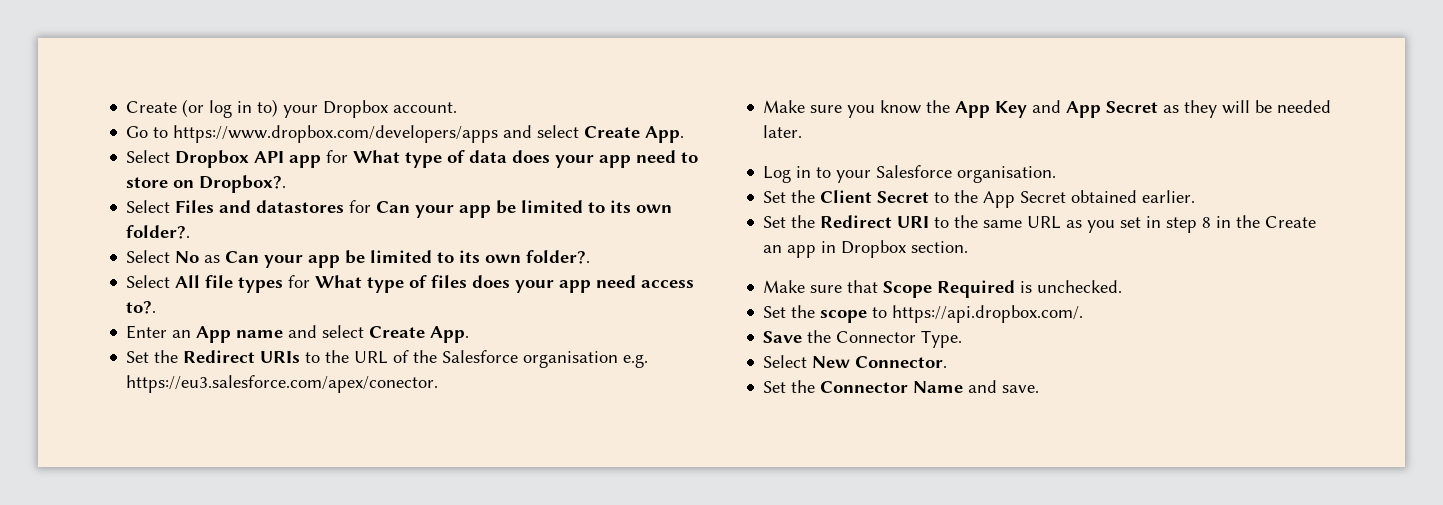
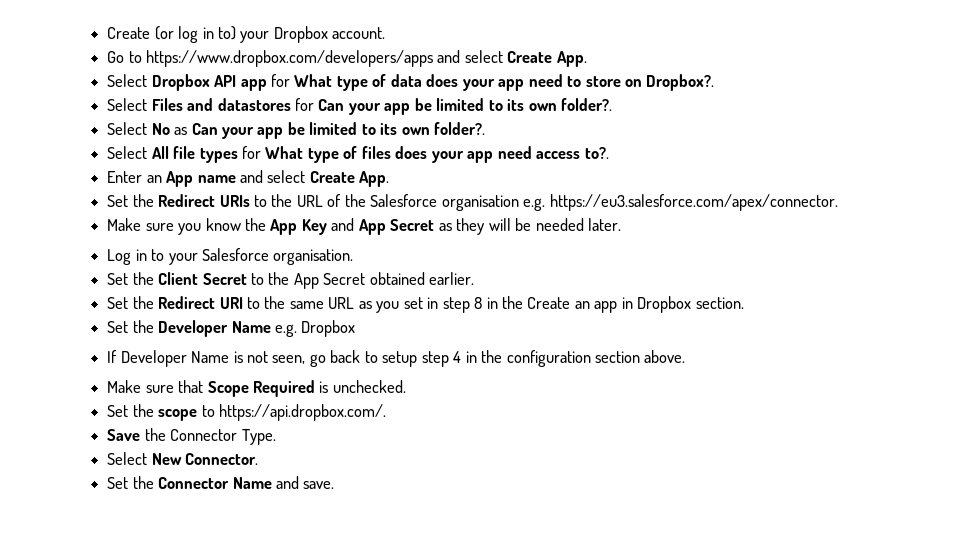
[126,375,439,393] https://eu3.salesforce.com/apex/conector. -> [549,194,838,211] https://eu3.salesforce.com/apex/connector.
(969, 247) none -> [107,320,356,337] [107,350,686,367] // Set the Developer Name e.g. Dropbox // If Developer Name is not seen, go back to setup step 4 in the configuration section above.

